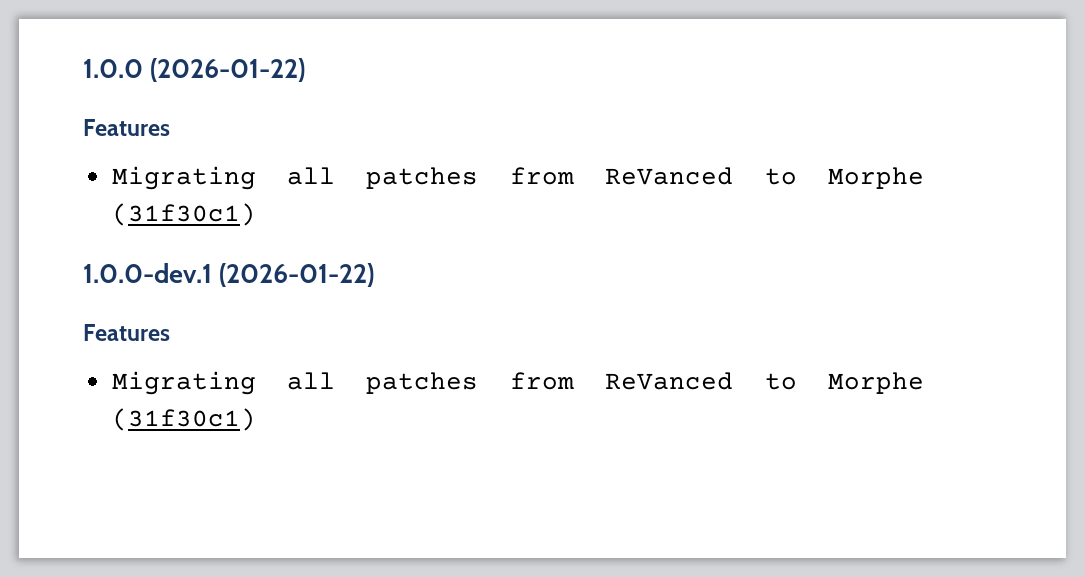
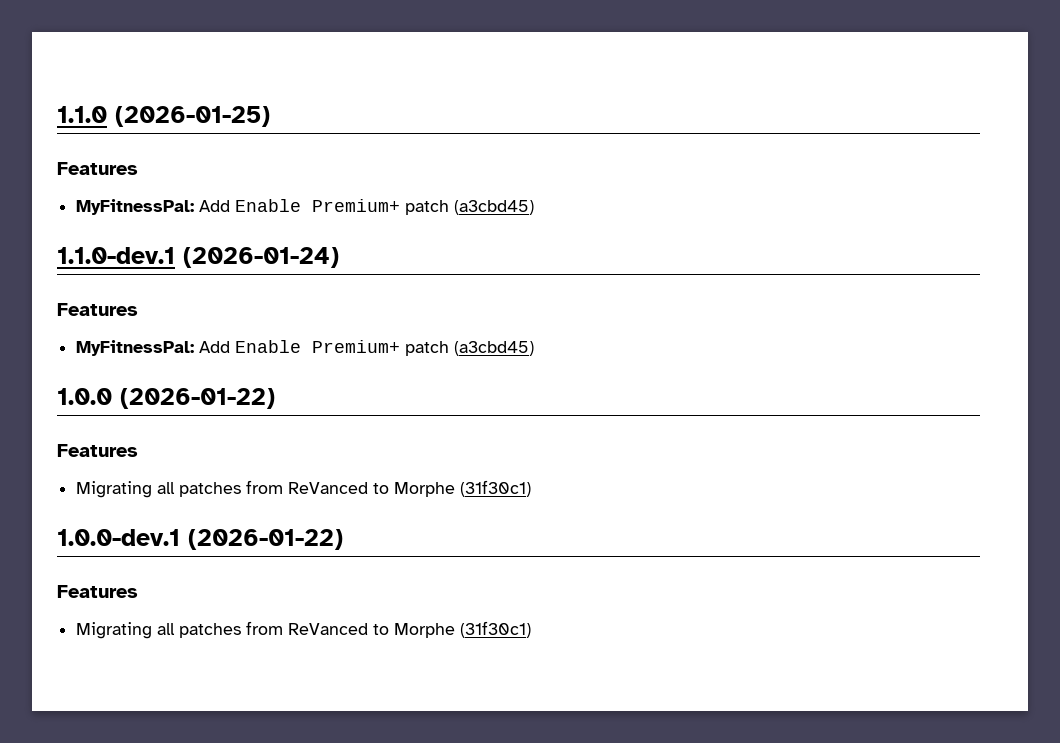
(83, 68) none -> [57,106,270,127] [57,162,138,175] [76,199,535,215] [57,247,339,268] [57,303,138,316] [76,340,535,356] 1.1.0 (2026-01-25) // Features // MyFitnessPal: Add Enable Premium+ patch (a3cbd45) // 1.1.0-dev.1 (2026-01-24) // Features // MyFitnessPal: Add Enable Premium+ patch (a3cbd45) //

